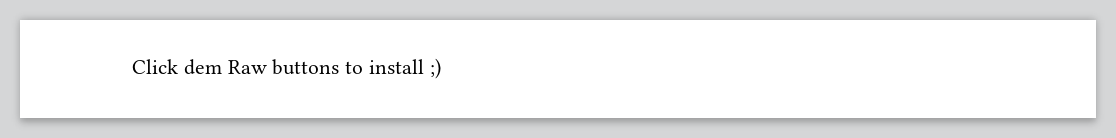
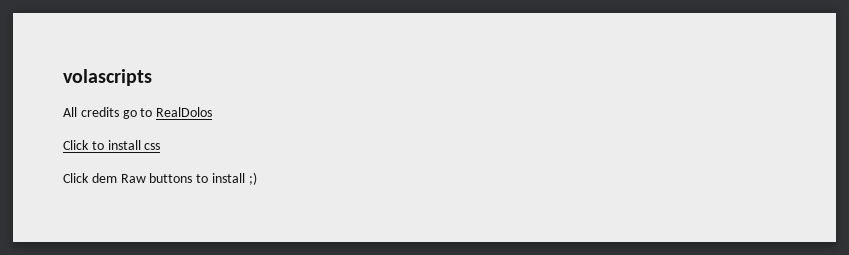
(132, 66) none -> [63,69,152,86] [63,107,213,119] [63,140,161,150] volascripts // All credits go to RealDolos // Click to install css //

